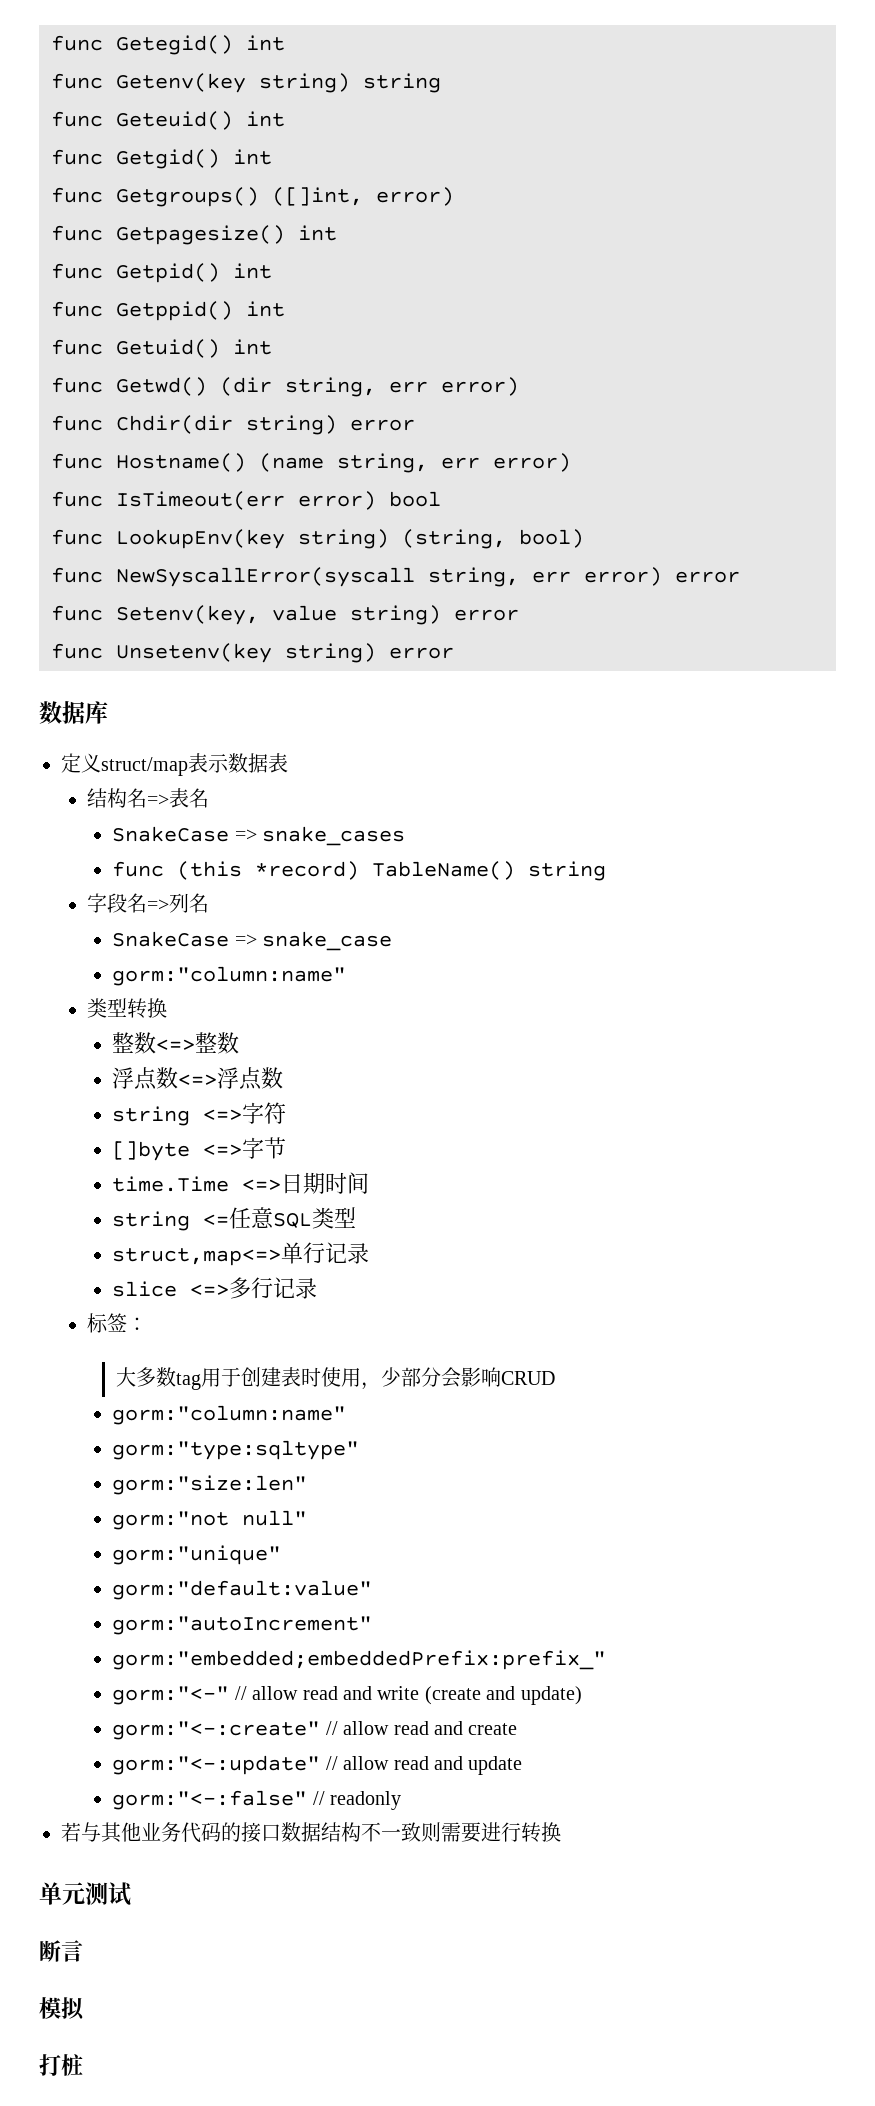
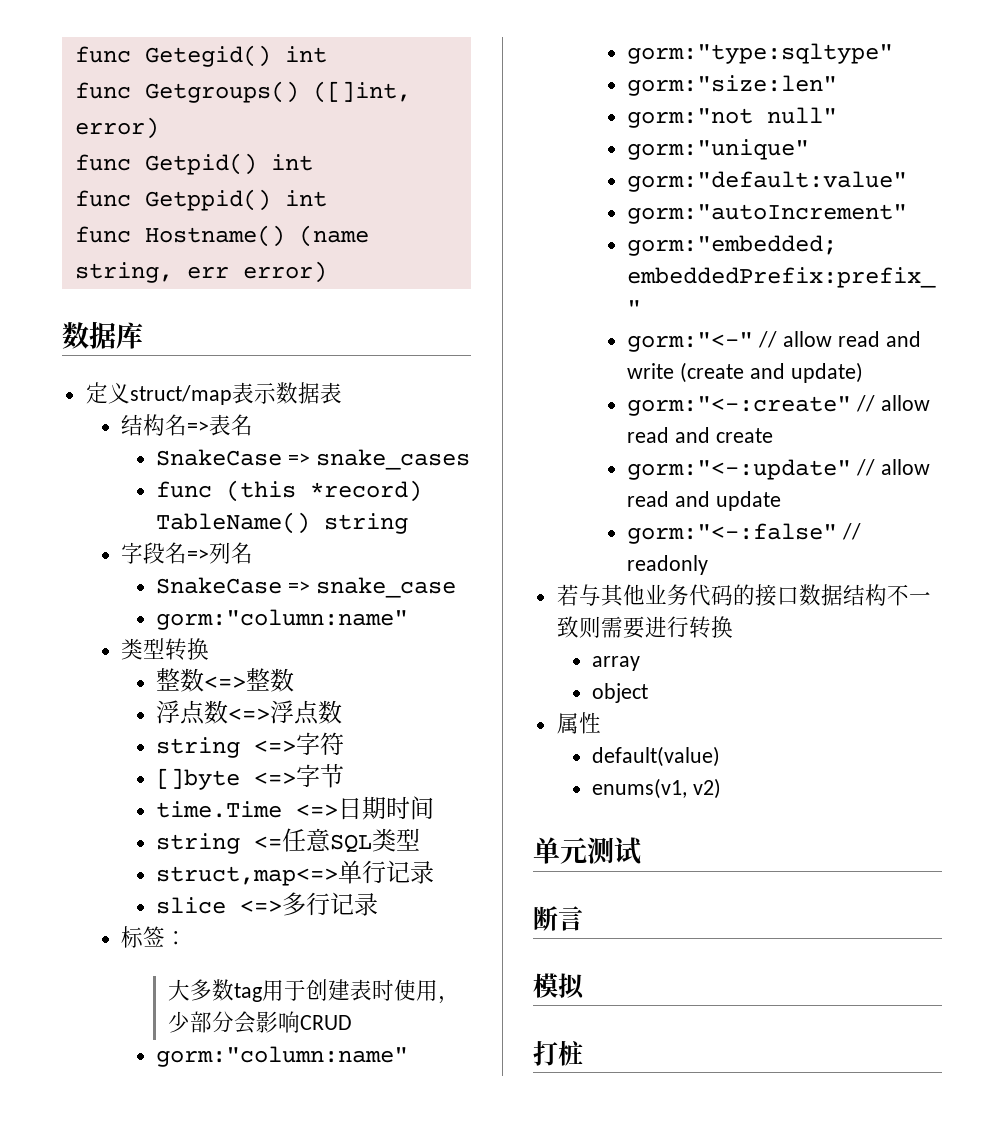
[51,73,441,93] [51,111,285,130] [51,149,272,169] // func Getenv(key string) string // func Geteuid() int // func Getgid() int -> (327, 54) none
[51,225,337,245] // func Getpagesize() int -> (159, 128) none
[51,339,272,358] [51,377,519,397] [51,415,415,435] // func Getuid() int // func Getwd() (dir string, err error) // func Chdir(dir string) error -> (327, 198) none
[51,491,441,510] [51,529,584,549] [51,567,740,587] [51,605,519,625] [51,643,454,663] // func IsTimeout(err error) bool // func LookupEnv(key string) (string, bool) // func NewSyscallError(syscall string, err error) error // func Setenv(key, value string) error // func Unsetenv(key string) error -> (327, 272) none
(561, 1832) none -> [592,656,641,671] [592,683,649,703] [556,712,601,734] [592,746,721,767] [592,778,721,799] // array // object // 属性 // default(value) // enums(v1, v2)

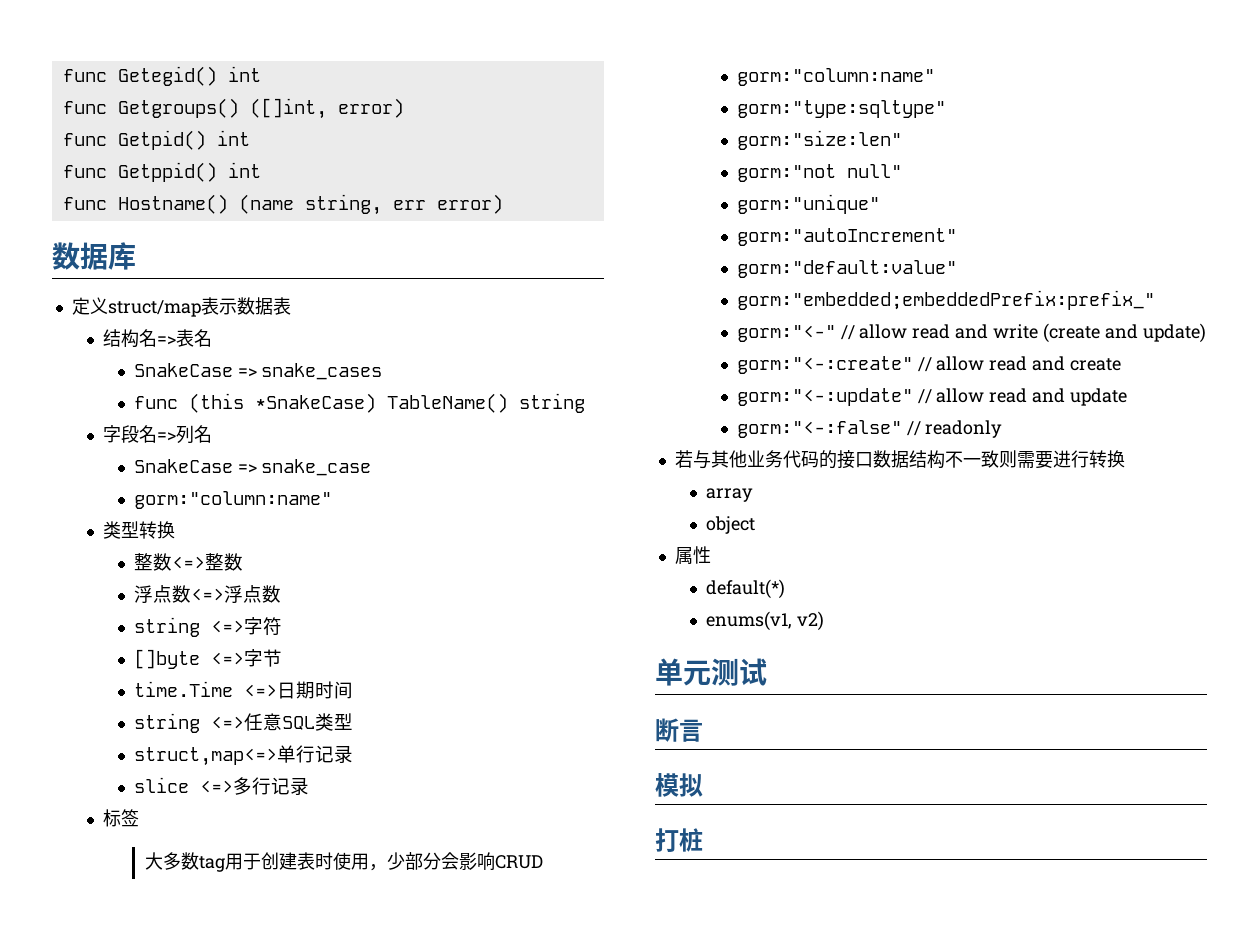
[310,480,423,502] *record) -> [254,393,376,413] *SnakeCase)
[254,836,283,849] <= -> [210,716,244,729] <=>
[165,931,188,945] ： -> (139, 818) none
(810, 149) none -> [736,228,957,246] // gorm:"autoIncrement"
[627,204,908,224] // gorm:"autoIncrement" -> (957, 269) none
[592,746,721,767] default(value) -> [705,579,785,599] default(*)

